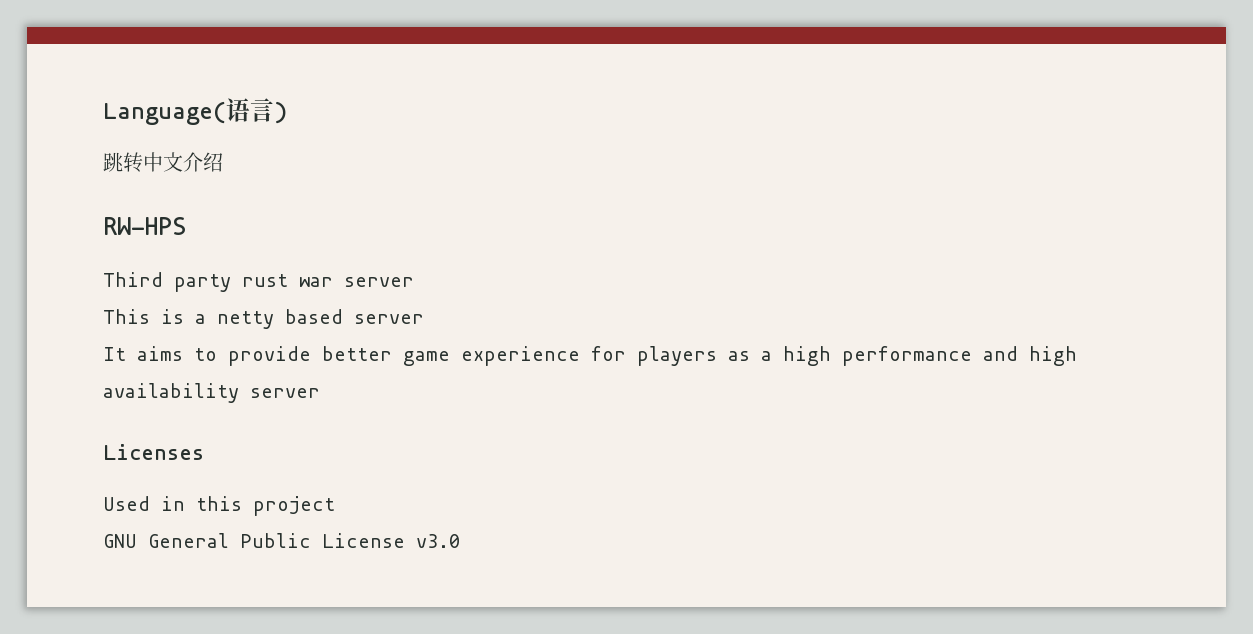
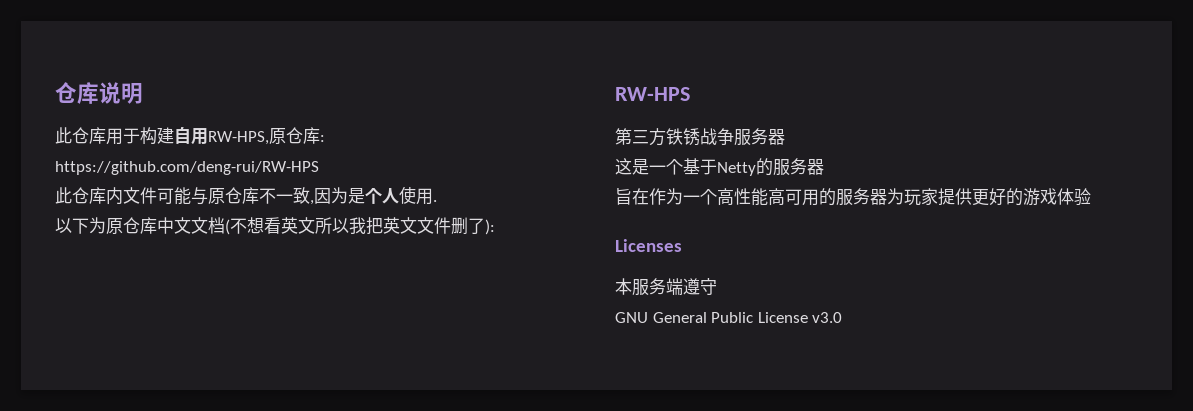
[103,98,287,125] [103,152,223,173] [103,217,186,235] [103,272,414,292] [103,309,424,329] [103,346,1077,366] [103,383,320,403] [103,444,204,460] [103,496,335,516] Language(语言) // 跳转中文介绍 // RW-HPS // Third party rust war server // This is a netty based server // It aims to provide better game experience for players as a high performance and high availability server // Licenses // Used in this project -> [55,82,143,104] [55,126,325,145] [55,161,319,175] [55,186,437,205] [55,217,495,235] [615,87,690,101] [615,128,785,146] [615,158,824,176] [615,188,1091,206] [615,239,682,252] [615,278,717,296] 仓库说明 // 此仓库用于构建自用RW-HPS,原仓库: https://github.com/deng-rui/RW-HPS // 此仓库内文件可能与原仓库不一致,因为是个人使用. // 以下为原仓库中文文档(不想看英文所以我把英文文件删了): // RW-HPS // 第三方铁锈战争服务器 // 这是一个基于Netty的服务器 // 旨在作为一个高性能高可用的服务器为玩家提供更好的游戏体验 // Licenses // 本服务端遵守

